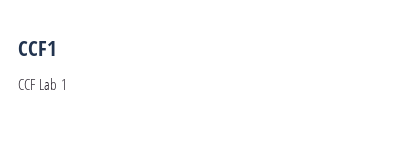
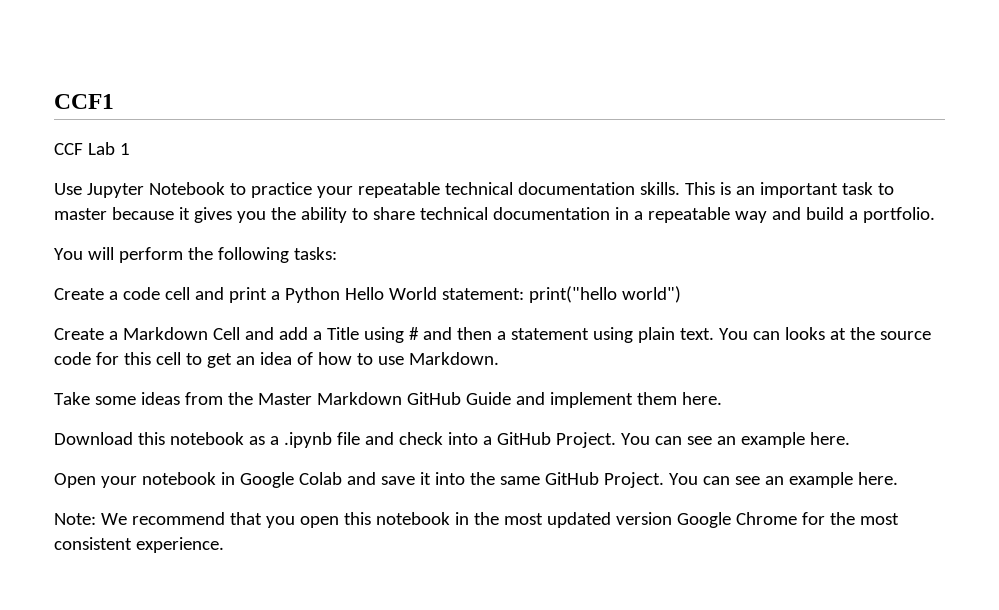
(68, 84) none -> [54,182,894,198] [54,207,935,223] [54,247,337,263] [54,286,681,303] [54,327,931,343] [54,352,499,368] [54,392,722,408] [54,432,850,448] [54,472,898,488] [54,512,899,528] [54,537,224,553] // Use Jupyter Notebook to practice your repeatable technical documentation skills. This is an important task to master because it gives you the ability to share technical documentation in a repeatable way and build a portfolio. // You will perform the following tasks: // Create a code cell and print a Python Hello World statement: print("hello world") // Create a Markdown Cell and add a Title using # and then a statement using plain text. You can looks at the source code for this cell to get an idea of how to use Markdown. // Take some ideas from the Master Markdown GitHub Guide and implement them here. // Download this notebook as a .ipynb file and check into a GitHub Project. You can see an example here. // Open your notebook in Google Colab and save it into the same GitHub Project. You can see an example here. // Note: We recommend that you open this notebook in the most updated version Google Chrome for the most consistent experience.

